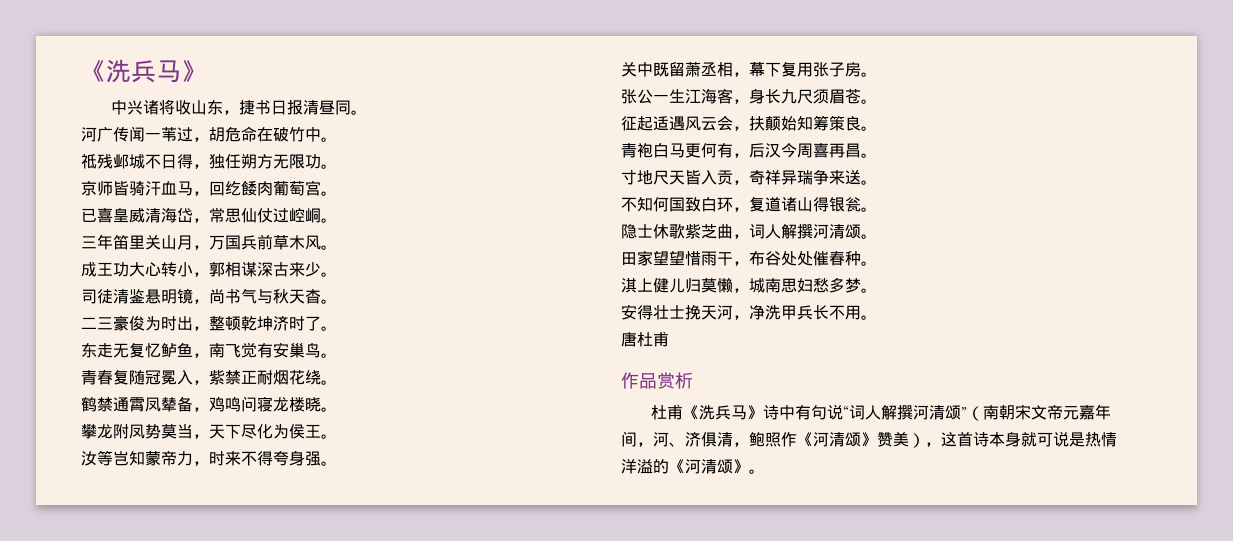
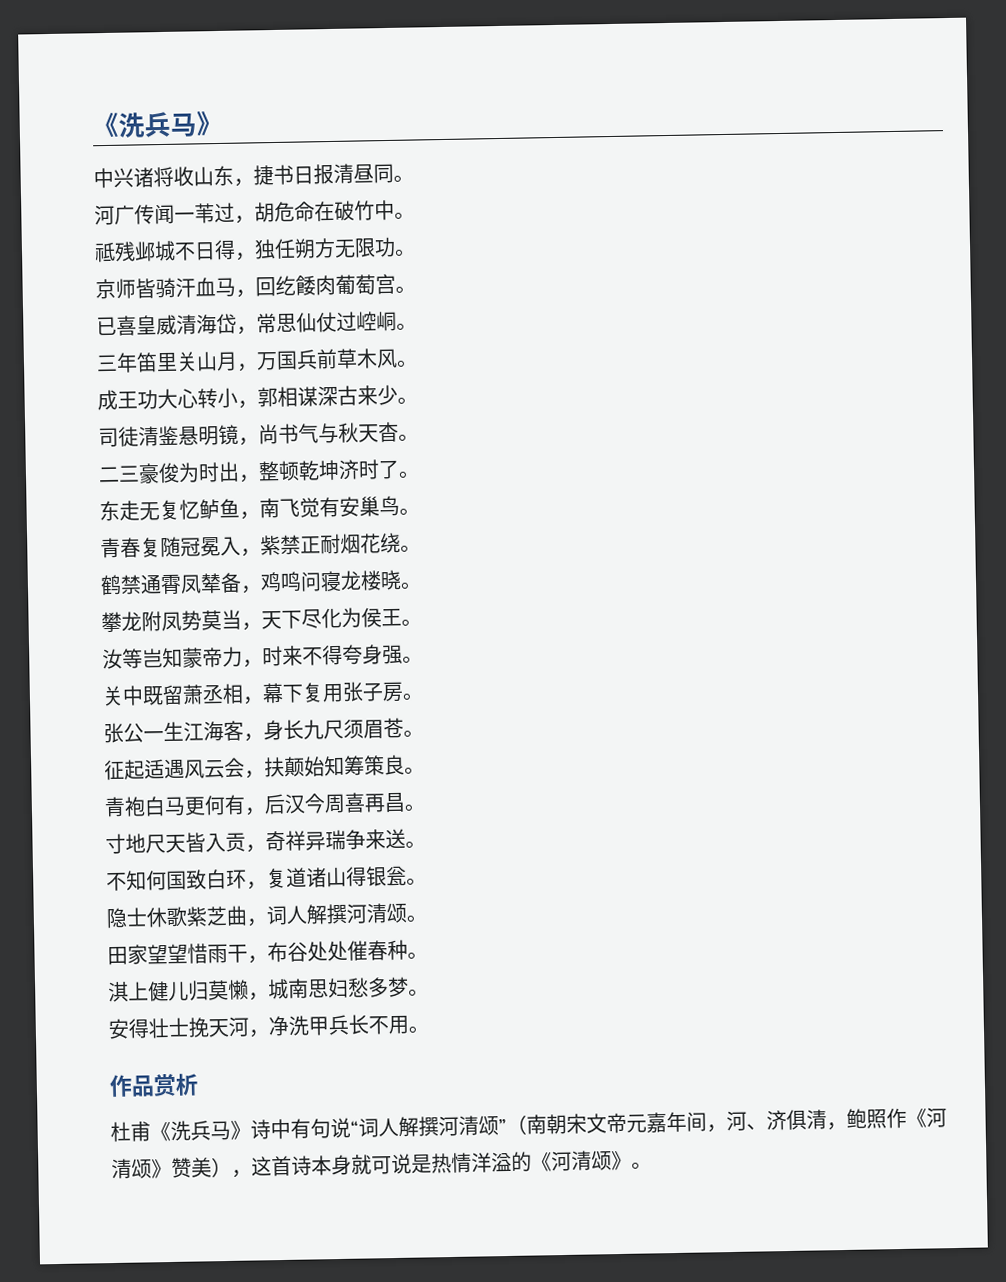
[621,331,669,347] // 唐杜甫 -> (429, 1029) none

